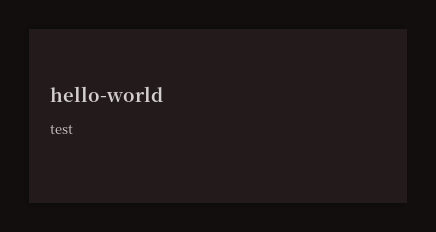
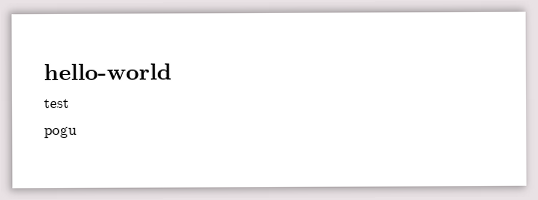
(73, 129) none -> [44,126,78,139] // pogu

